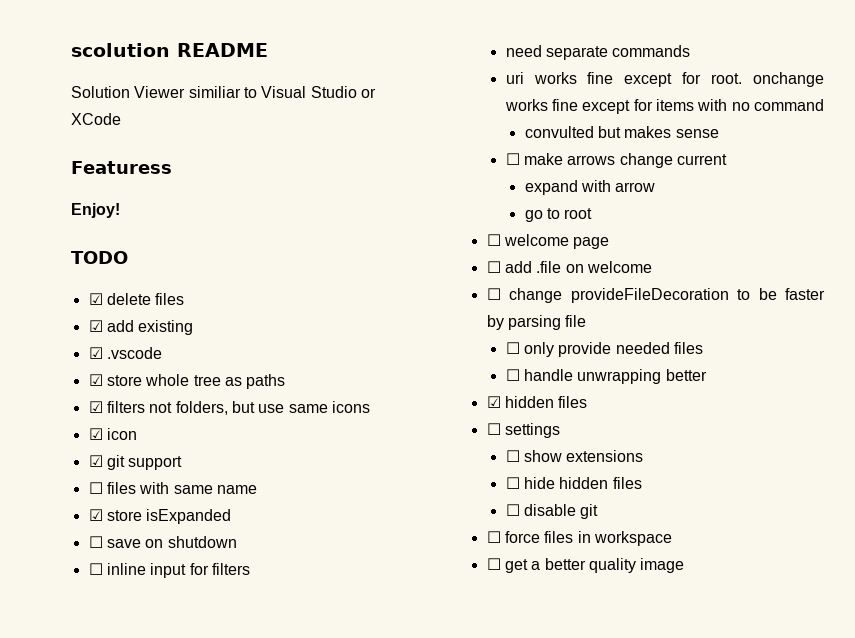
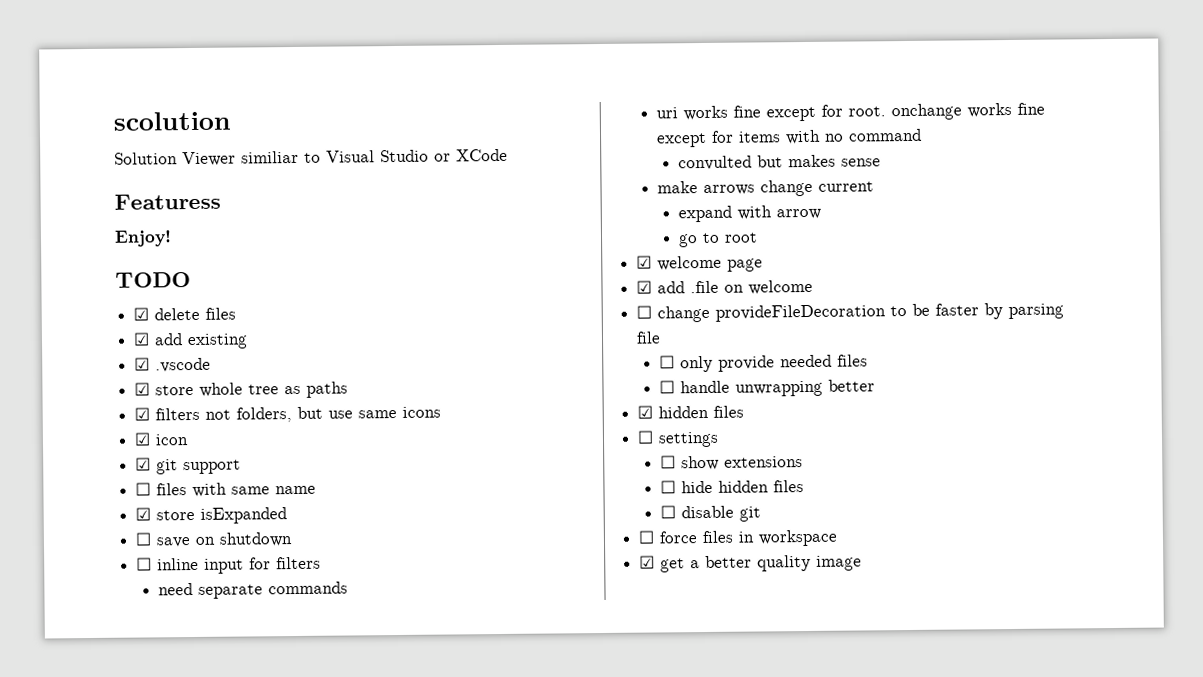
[177,43,268,57] README -> (231, 121) none
[505,153,520,165] ☐ -> (882, 162) none
[486,234,501,246] ☐ -> [636,255,653,269] ☑
[486,261,501,273] ☐ -> [636,280,653,294] ☑
[486,558,501,570] ☐ -> [639,555,656,569] ☑

